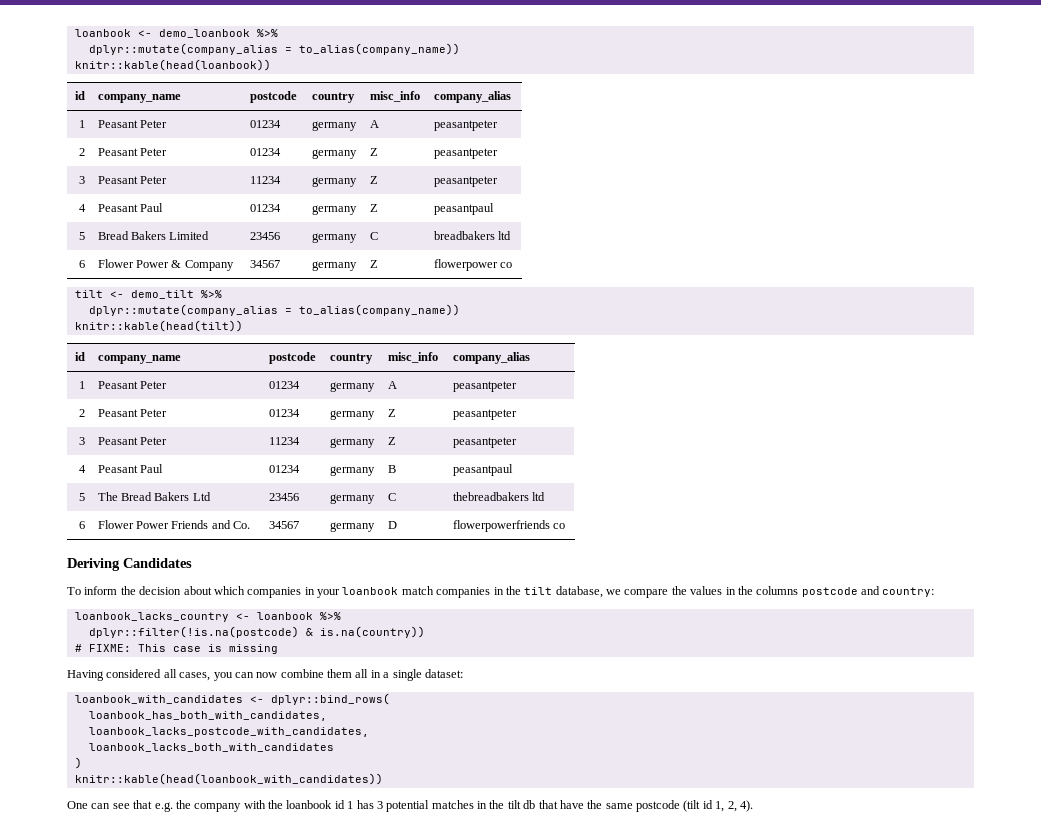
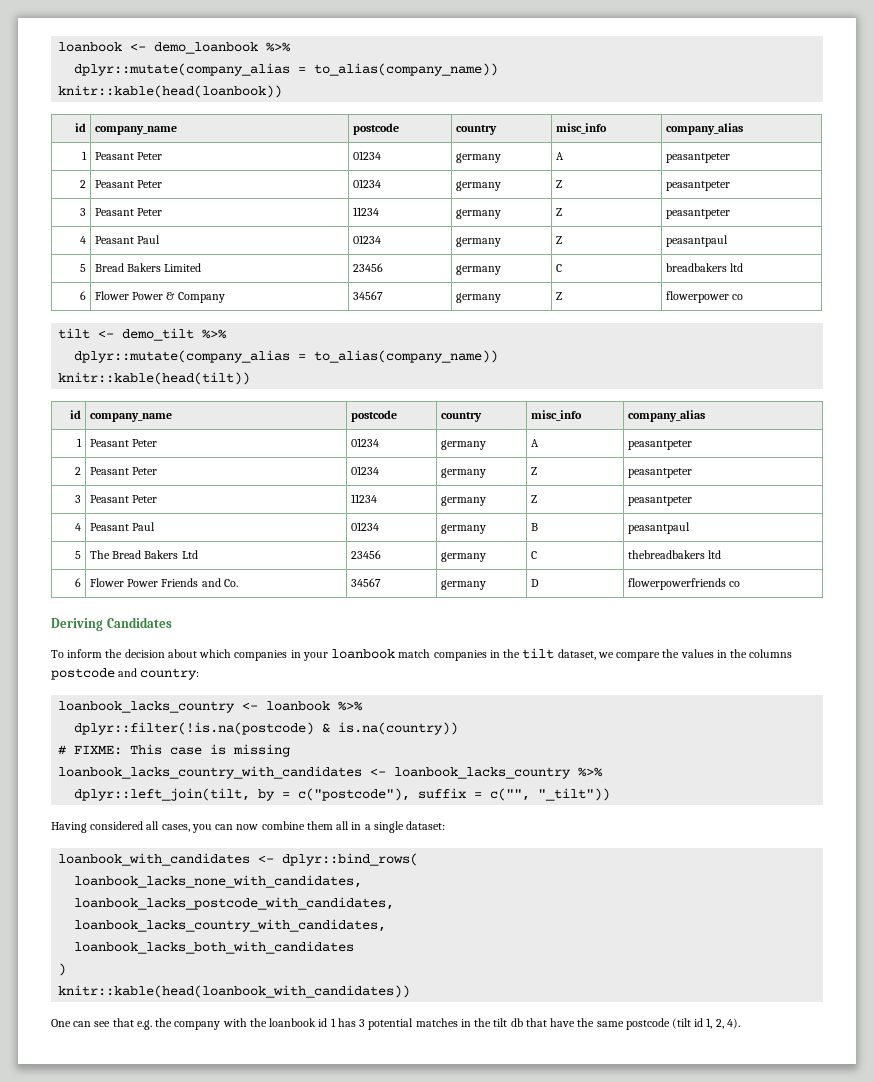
[555,586,603,598] database, -> [557,649,596,660] dataset,
(278, 649) none -> [58,766,604,779] [74,788,611,801] // loanbook_lacks_country_with_candidates <- loanbook_lacks_country %>% // dplyr::left_join(tilt, by = c("postcode"), suffix = c("", "_tilt"))
[88,711,327,721] loanbook_has_both_with_candidates, -> [74,875,363,888] loanbook_lacks_none_with_candidates,
(369, 732) none -> [74,919,387,932] // loanbook_lacks_country_with_candidates,

